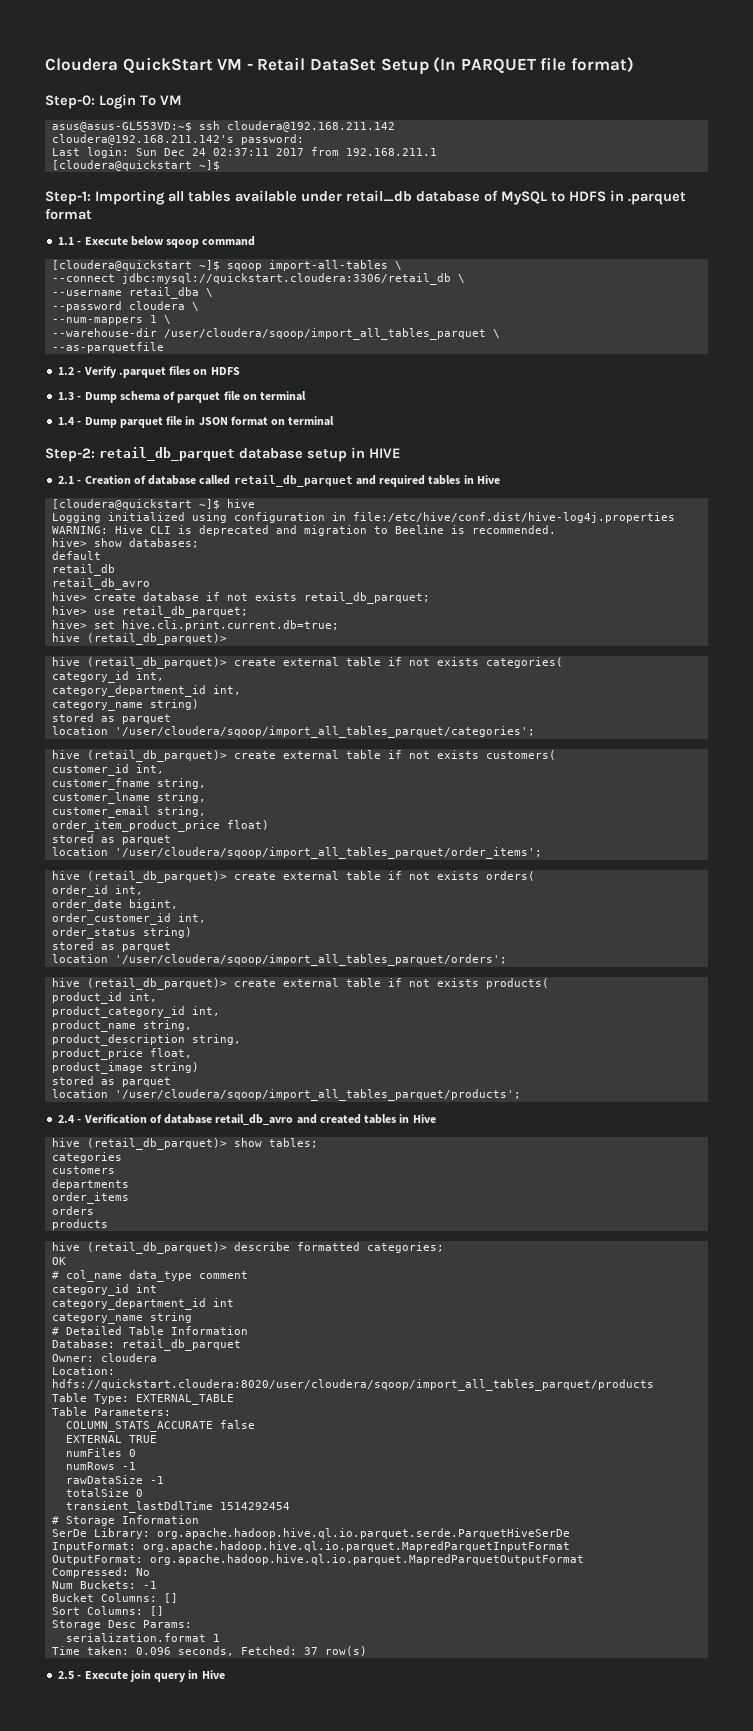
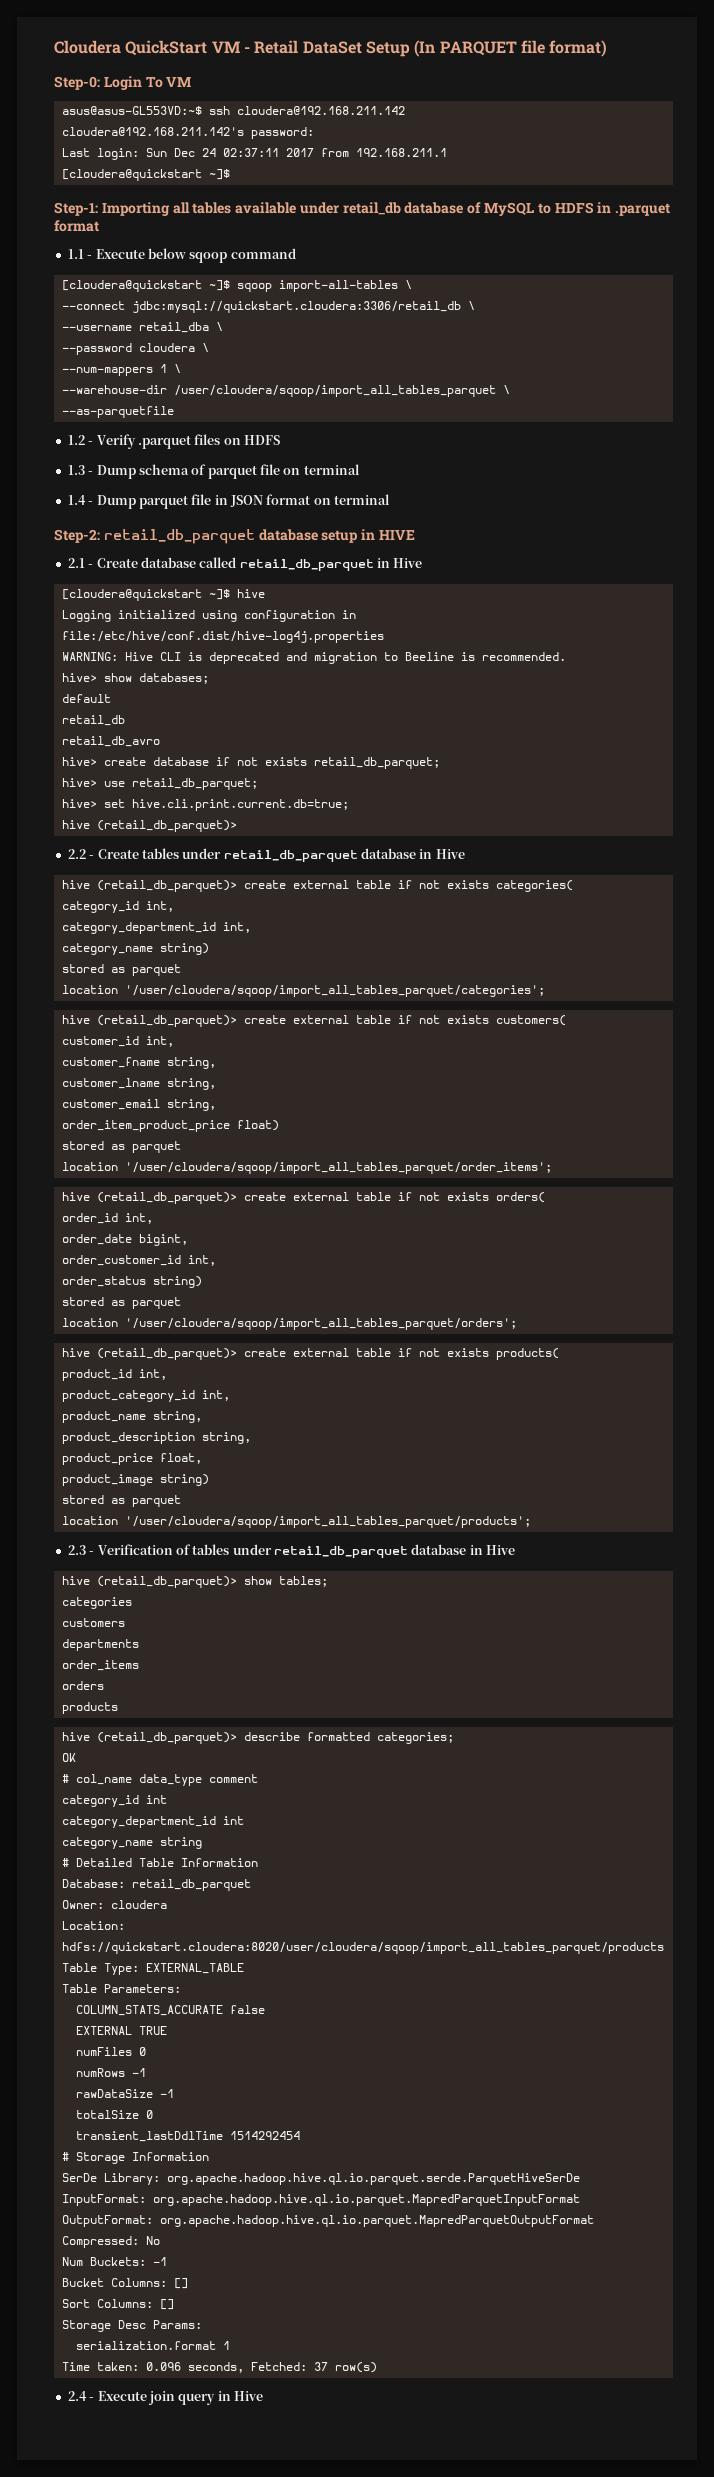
[84,475,146,485] Creation of -> [96,558,138,568] Create
[355,475,461,487] and required tables -> (374, 565) none
(228, 639) none -> [67,848,465,862] // 2.2 - Create tables under retail_db_parquet database in Hive
[58,1115,76,1123] 2.4 -> [67,1545,86,1555] 2.3
[164,1114,397,1125] database retail_db_avro and created tables -> [192,1544,467,1558] tables under retail_db_parquet database
[58,1671,75,1679] 2.5 -> [67,2391,87,2401] 2.4

